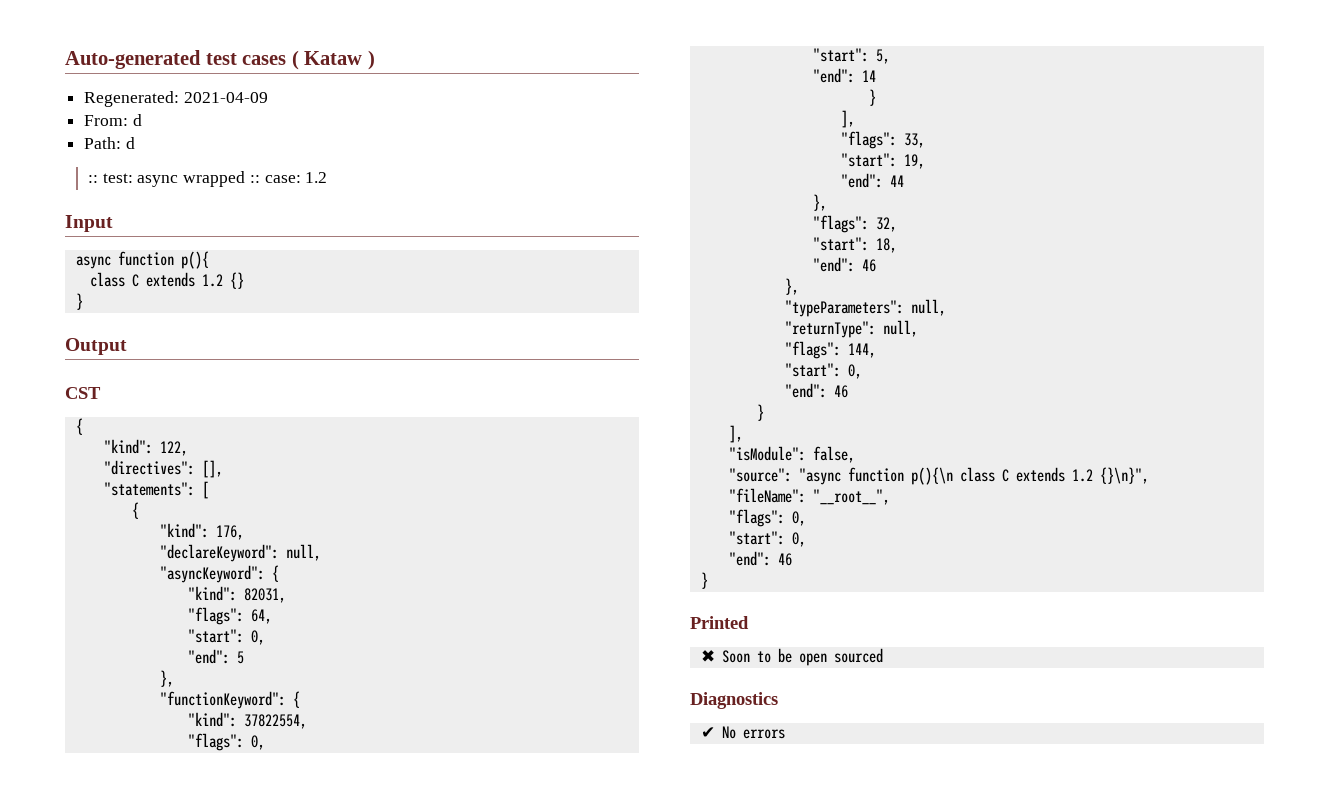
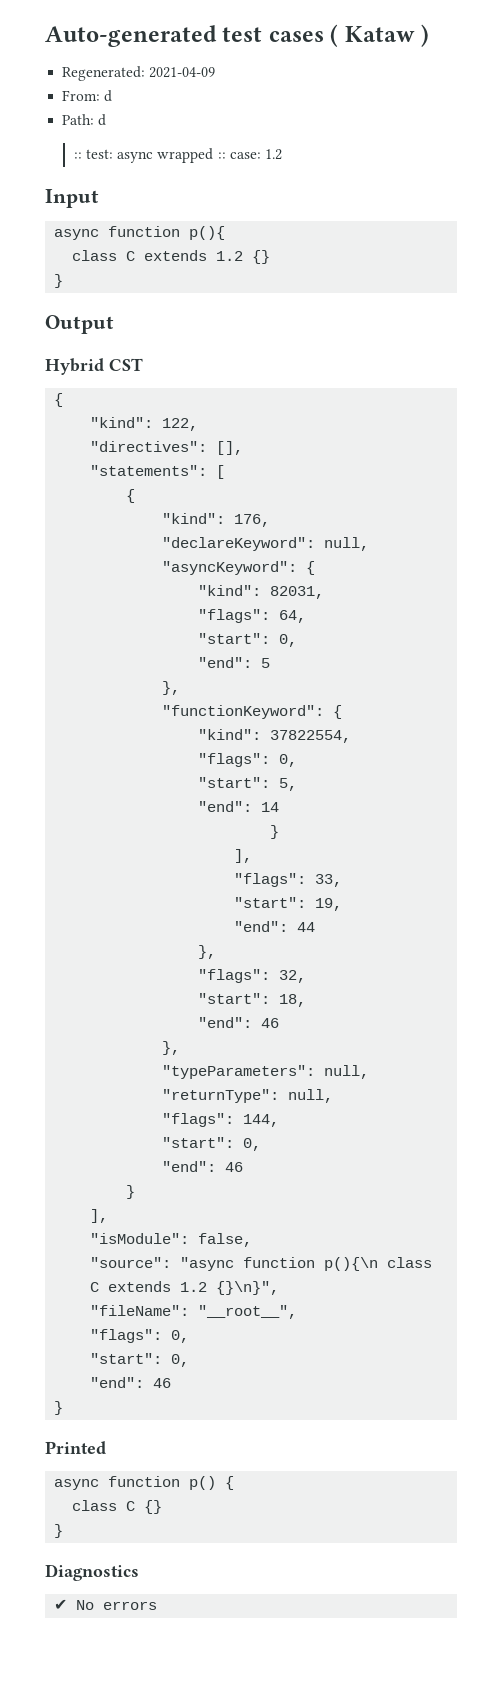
(127, 346) none -> [45,358,104,375] Hybrid
[700,648,883,666] ✖ Soon to be open sourced -> [54,1476,235,1490] [72,1500,163,1514] [54,1524,64,1538] async function p() { // class C {} // }

